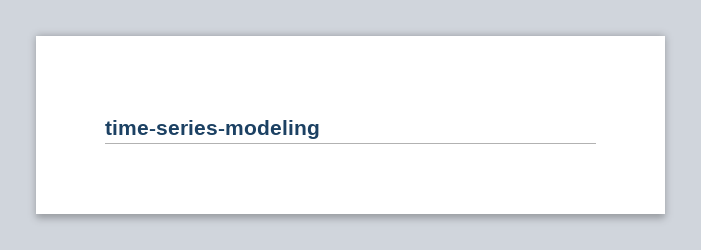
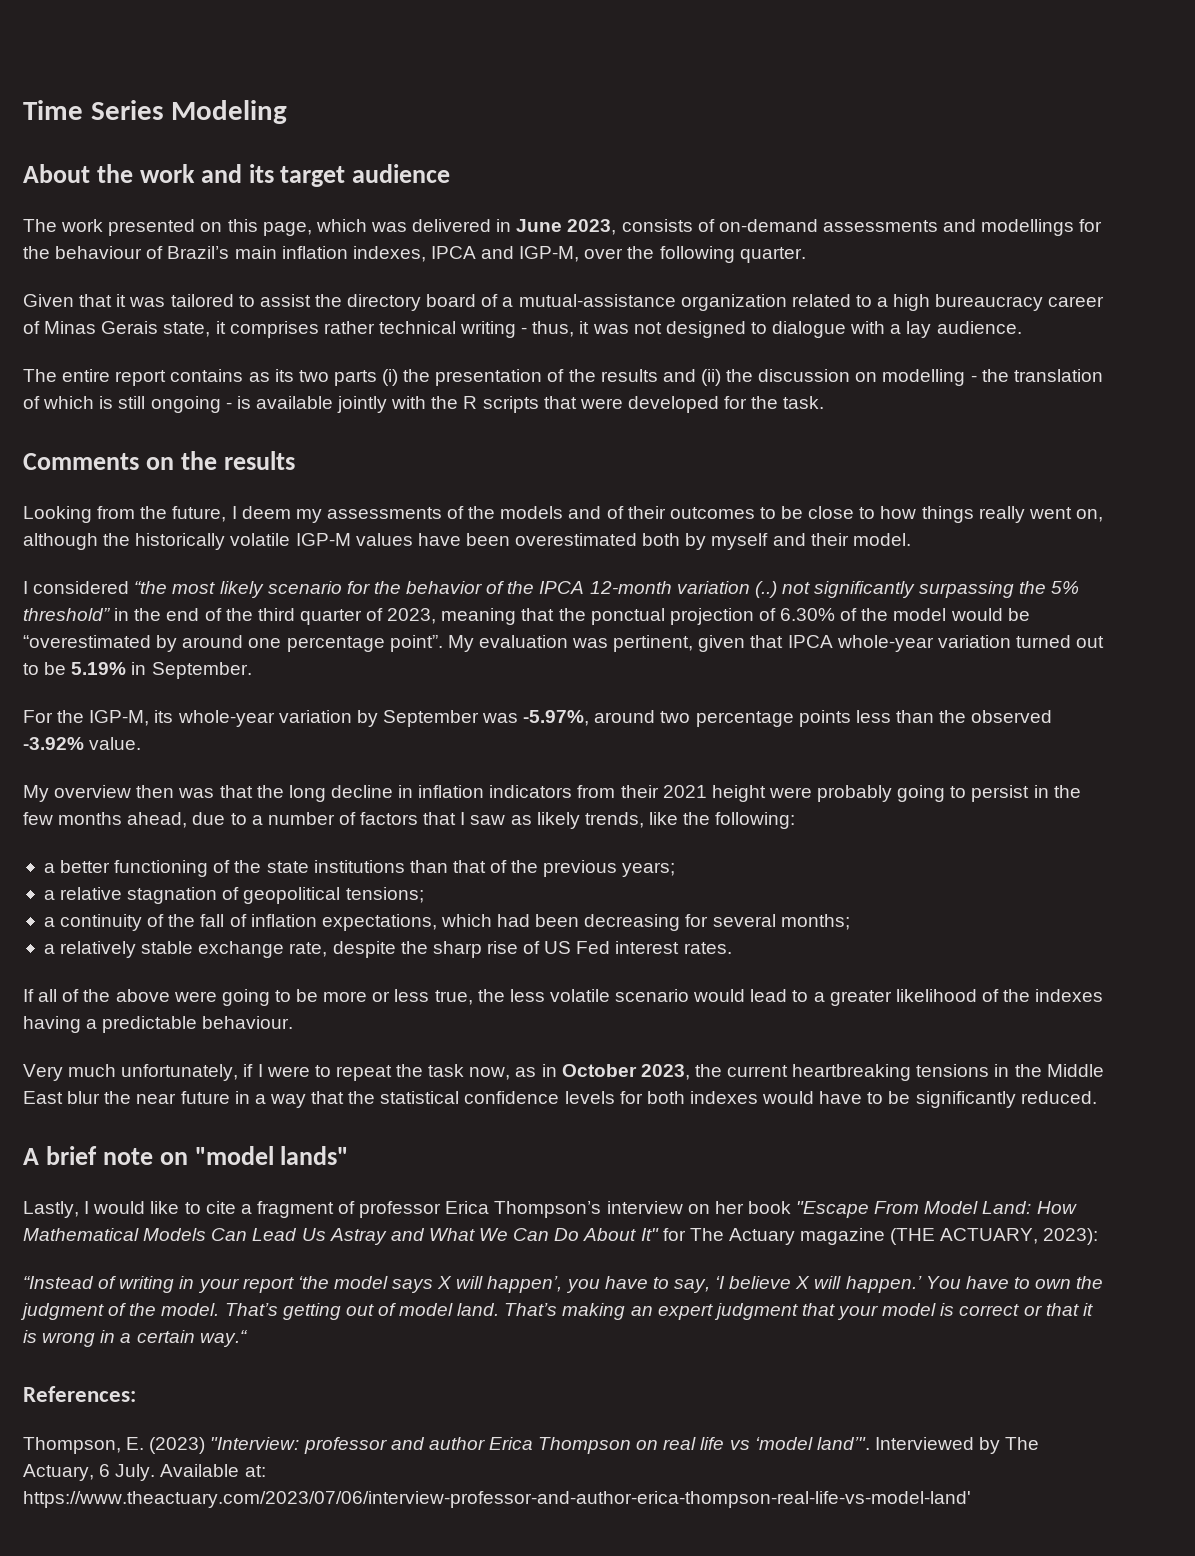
[105,120,320,139] time-series-modeling -> [23,100,288,124] [23,164,451,187] [23,219,1103,236] [23,246,806,263] [23,294,1105,311] [23,321,1022,338] [23,369,1103,386] [23,396,825,413] [23,451,295,470] [23,506,1103,523] [23,533,911,550] [23,581,1080,598] [23,608,1030,625] [23,635,1105,652] [23,662,252,679] [23,710,1053,727] [23,737,142,750] [23,785,1081,802] [23,812,796,829] [43,860,676,877] [43,887,424,904] [43,914,850,931] [43,941,732,958] [23,989,1104,1006] [23,1016,294,1033] [23,1064,1104,1081] [23,1091,1097,1108] [23,1146,349,1165] [23,1201,1077,1218] [23,1228,1099,1245] [23,1276,1104,1293] [20,1303,1093,1320] [23,1330,248,1347] [23,1386,136,1402] [23,1437,1040,1454] [23,1464,266,1481] [23,1491,971,1508] Time Series Modeling // About the work and its target audience // The work presented on this page, which was delivered in June 2023, consists of on-demand assessments and modellings for the behaviour of Brazil’s main inflation indexes, IPCA and IGP-M, over the following quarter. // Given that it was tailored to assist the directory board of a mutual-assistance organization related to a high bureaucracy career of Minas Gerais state, it comprises rather technical writing - thus, it was not designed to dialogue with a lay audience. // The entire report contains as its two parts (i) the presentation of the results and (ii) the discussion on modelling - the translation of which is still ongoing - is available jointly with the R scripts that were developed for the task. // Comments on the results // Looking from the future, I deem my assessments of the models and of their outcomes to be close to how things really went on, although the historically volatile IGP-M values have been overestimated both by myself and their model. // I considered “the most likely scenario for the behavior of the IPCA 12-month variation (..) not significantly surpassing the 5% threshold” in the end of the third quarter of 2023, meaning that the ponctual projection of 6.30% of the model would be “overestimated by around one percentage point”. My evaluation was pertinent, given that IPCA whole-year variation turned out to be 5.19% in September. // For the IGP-M, its whole-year variation by September was -5.97%, around two percentage points less than the observed -3.92% value. // My overview then was that the long decline in inflation indicators from their 2021 height were probably going to persist in the few months ahead, due to a number of factors that I saw as likely trends, like the following: // a better functioning of the state institutions than that of the previous years; // a relative stagnation of geopolitical tensions; // a continuity of the fall of inflation expectations, which had been decreasing for several months; // a relatively stable exchange rate, despite the sharp rise of US Fed interest rates. // If all of the above were going to be more or less true, the less volatile scenario would lead to a greater likelihood of the indexes having a predictable behaviour. // Very much unfortunately, if I were to repeat the task now, as in October 2023, the current heartbreaking tensions in the Middle East blur the near future in a way that the statistical confidence levels for both indexes would have to be significantly reduced. // A brief note on "model lands" // Lastly, I would like to cite a fragment of professor Erica Thompson’s interview on her book "Escape From Model Land: How Mathematical Models Can Lead Us Astray and What We Can Do About It" for The Actuary magazine (THE ACTUARY, 2023): // “Instead of writing in your report ‘the model says X will happen’, you have to say, ‘I believe X will happen.’ You have to own the judgment of the model. That’s getting out of model land. That’s making an expert judgment that your model is correct or that it is wrong in a certain way.“ // References: // Thompson, E. (2023) "Interview: professor and author Erica Thompson on real life vs ‘model land’". Interviewed by The Actuary, 6 July. Available at: https://www.theactuary.com/2023/07/06/interview-professor-and-author-erica-thompson-real-life-vs-model-land'

